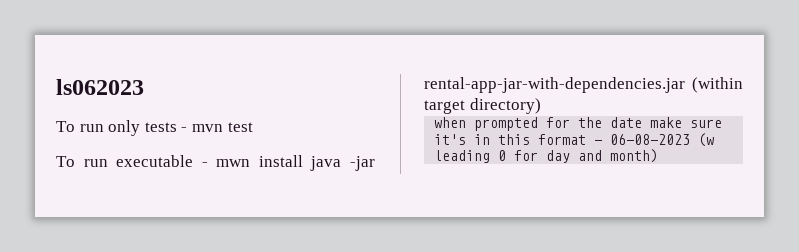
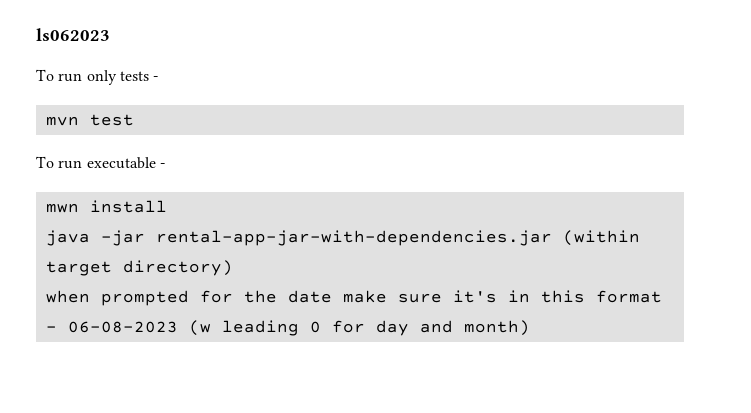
(188, 129) none -> (159, 78) //
(208, 164) none -> (165, 165) //
(303, 161) none -> (167, 206) //

